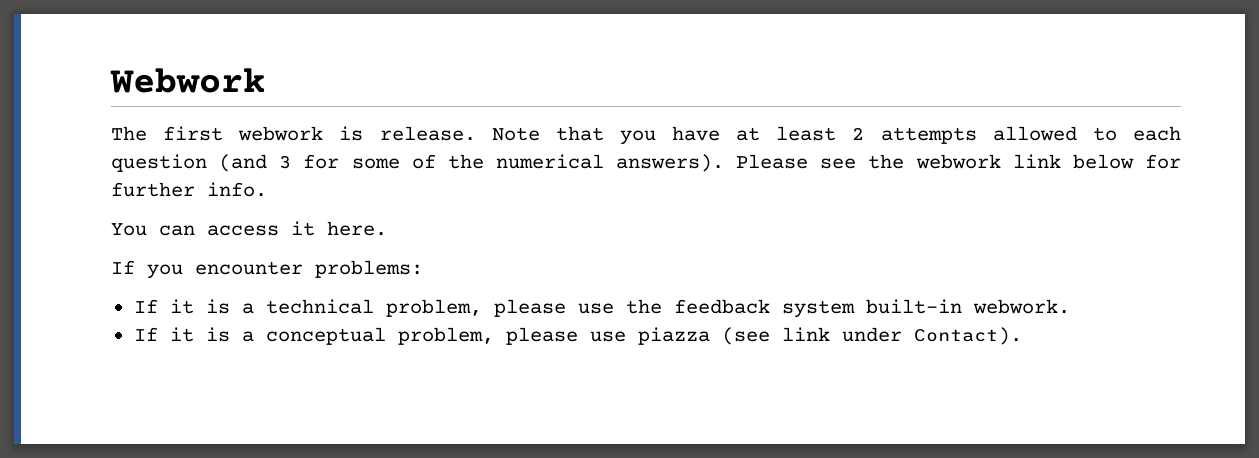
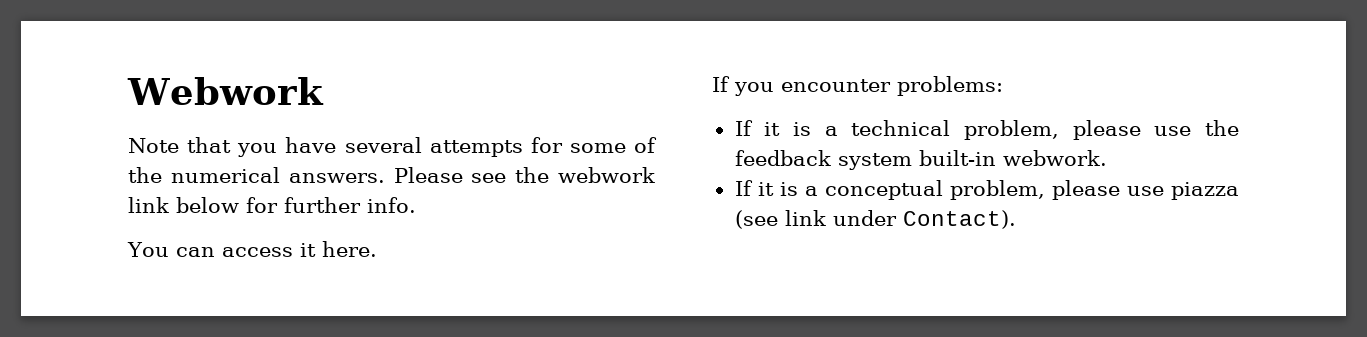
[111,126,1181,145] [111,154,292,172] The first webwork is release. Note that you have at least 2 attempts allowed to each question (and 3 -> [128,137,523,157] Note that you have several attempts
[616,154,725,172] answers). -> [288,173,385,183] answers.

